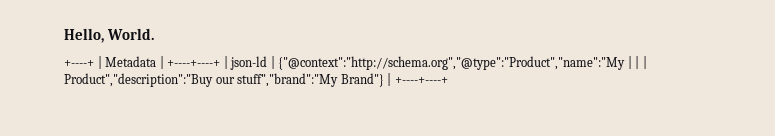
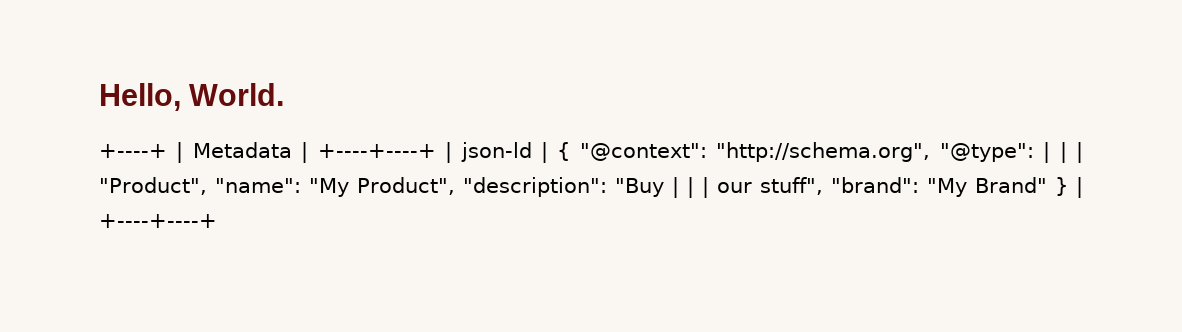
[278,56,647,70] [64,73,384,87] {"@context":"http://schema.org","@type":"Product","name":"My | | | Product","description":"Buy our stuff","brand":"My Brand"} -> [557,142,1083,163] [99,177,1068,198] { "@context": "http://schema.org", "@type": | | | "Product", "name": "My Product", "description": "Buy | | | our stuff", "brand": "My Brand" }

